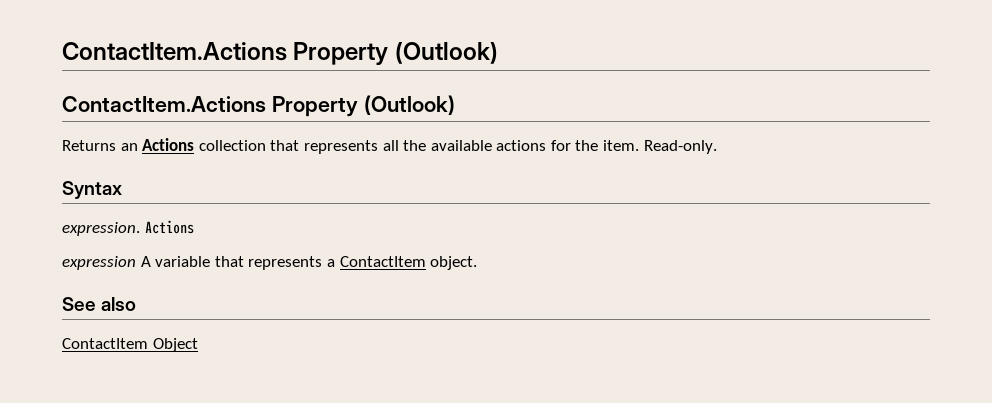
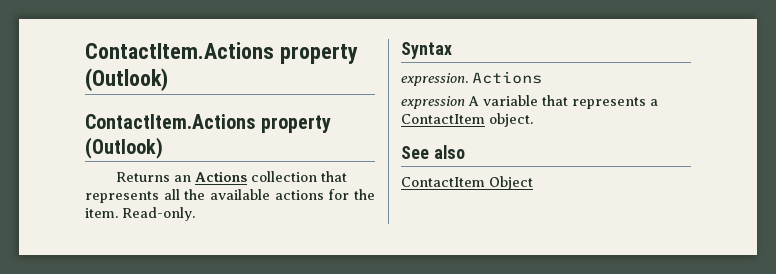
[62,42,389,65] ContactItem.Actions Property -> [85,42,358,64] ContactItem.Actions property
[271,96,358,117] Property -> [261,115,332,133] property

